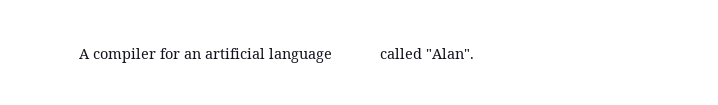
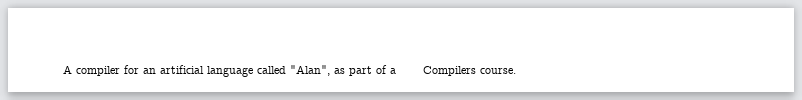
[426,48,474,59] "Alan". -> [290,65,516,76] "Alan", as part of a Compilers course.

